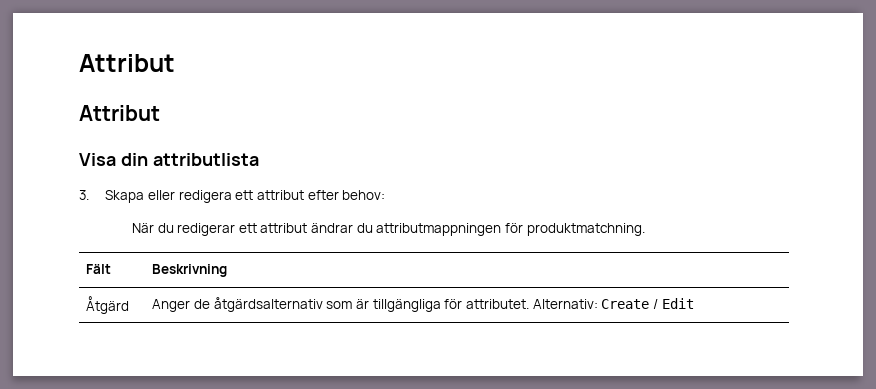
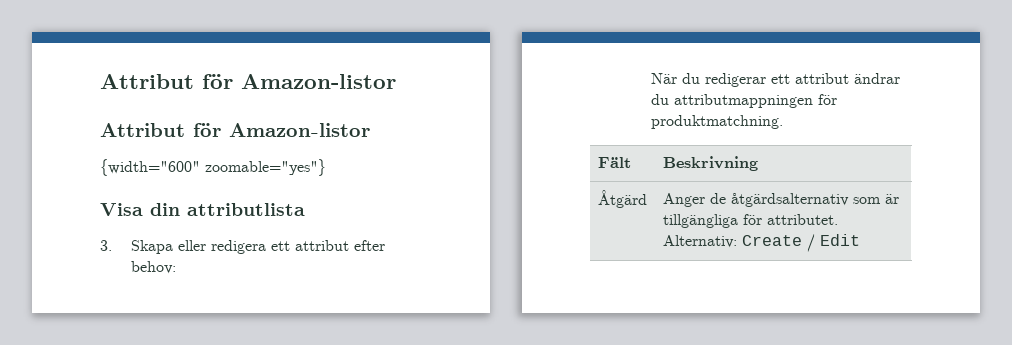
[79,54,175,72] [79,105,160,121] Attribut // Attribut -> [100,74,396,89] [100,123,370,137] [100,159,326,176] Attribut för Amazon-listor // Attribut för Amazon-listor // {width="600" zoomable="yes"}

